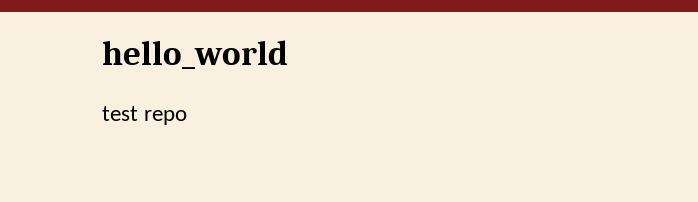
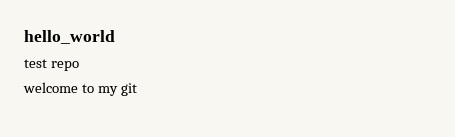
(188, 117) none -> [23,82,137,96] // welcome to my git

